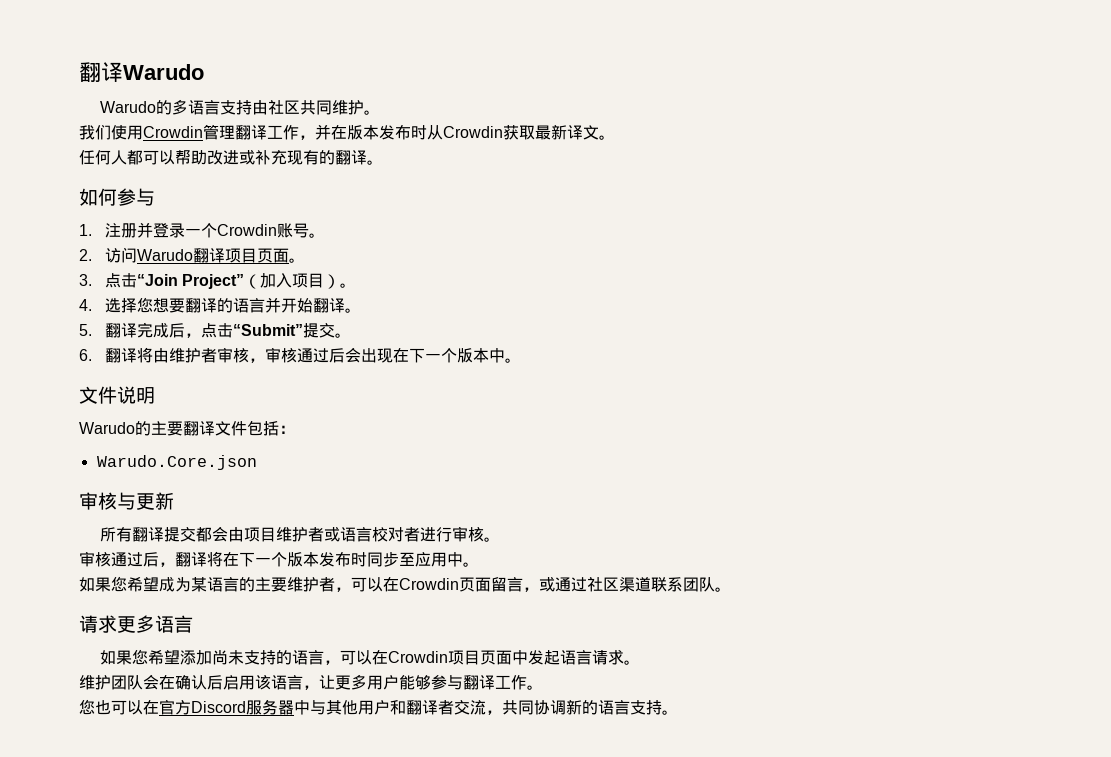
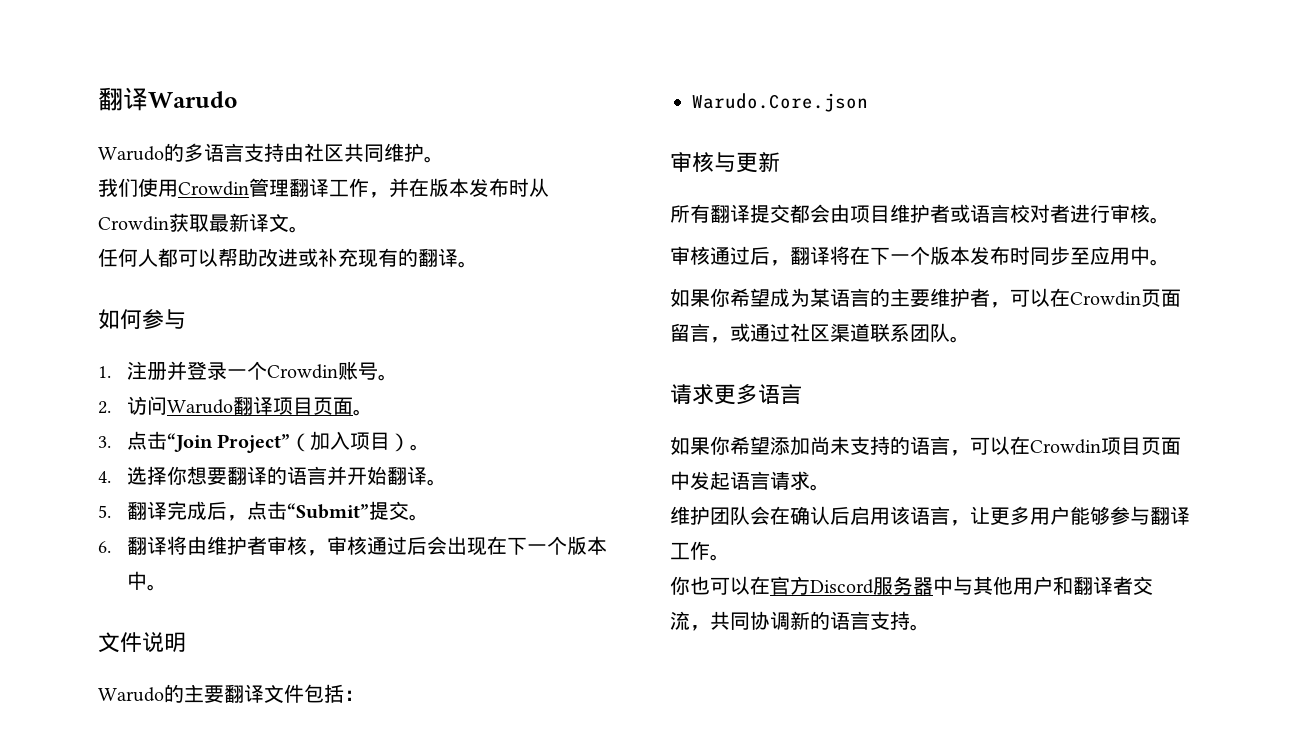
[136,297,153,313] 您 -> [166,466,187,485] 你
[111,576,127,592] 您 -> [710,288,730,307] 你
[131,649,148,665] 您 -> [710,436,730,455] 你
[79,699,95,715] 您 -> [670,576,690,595] 你

